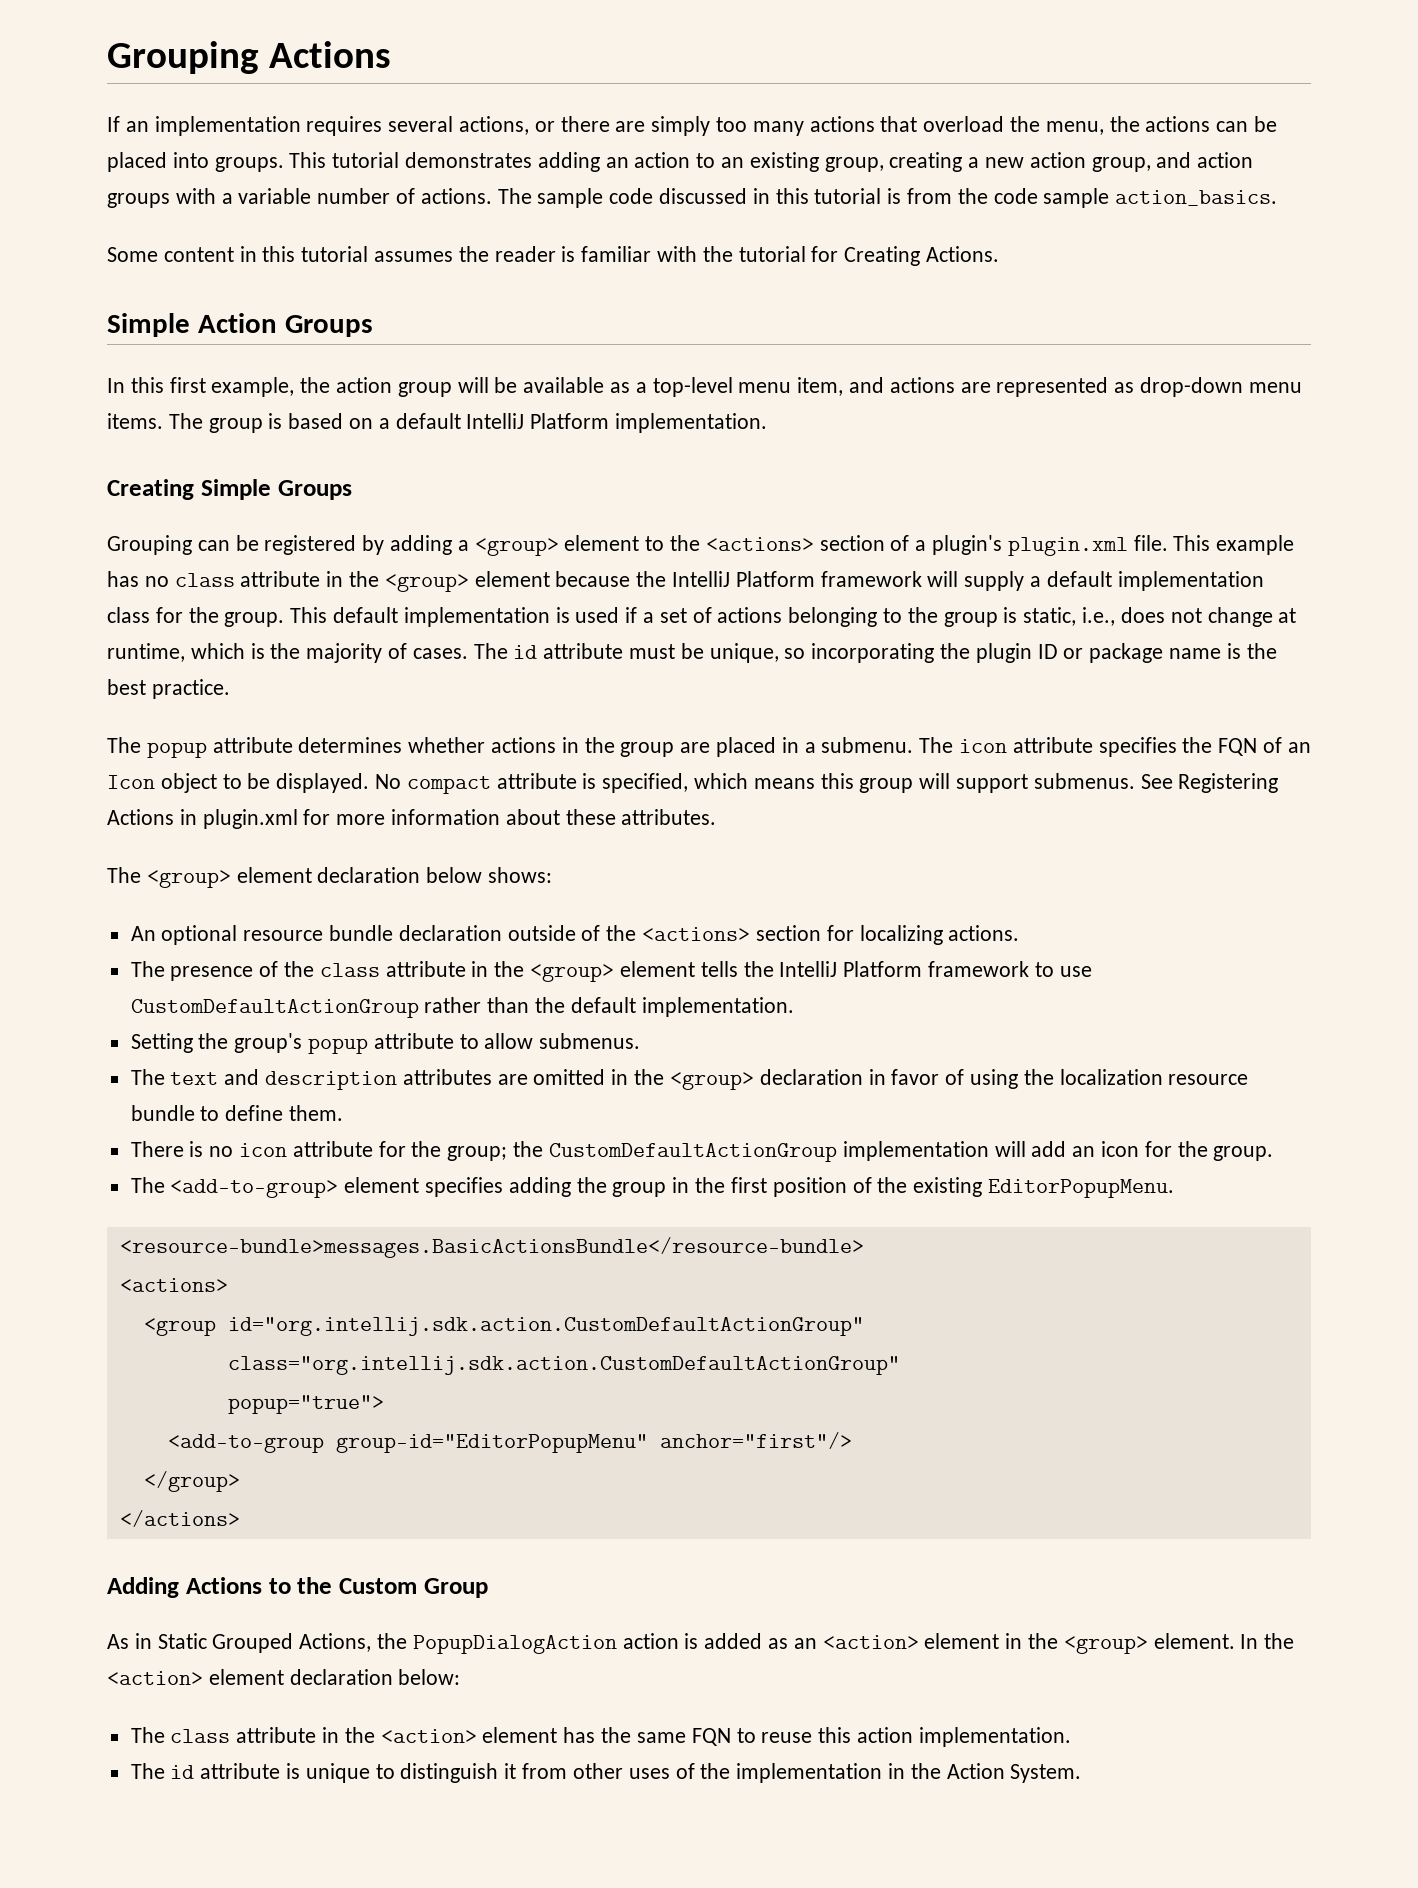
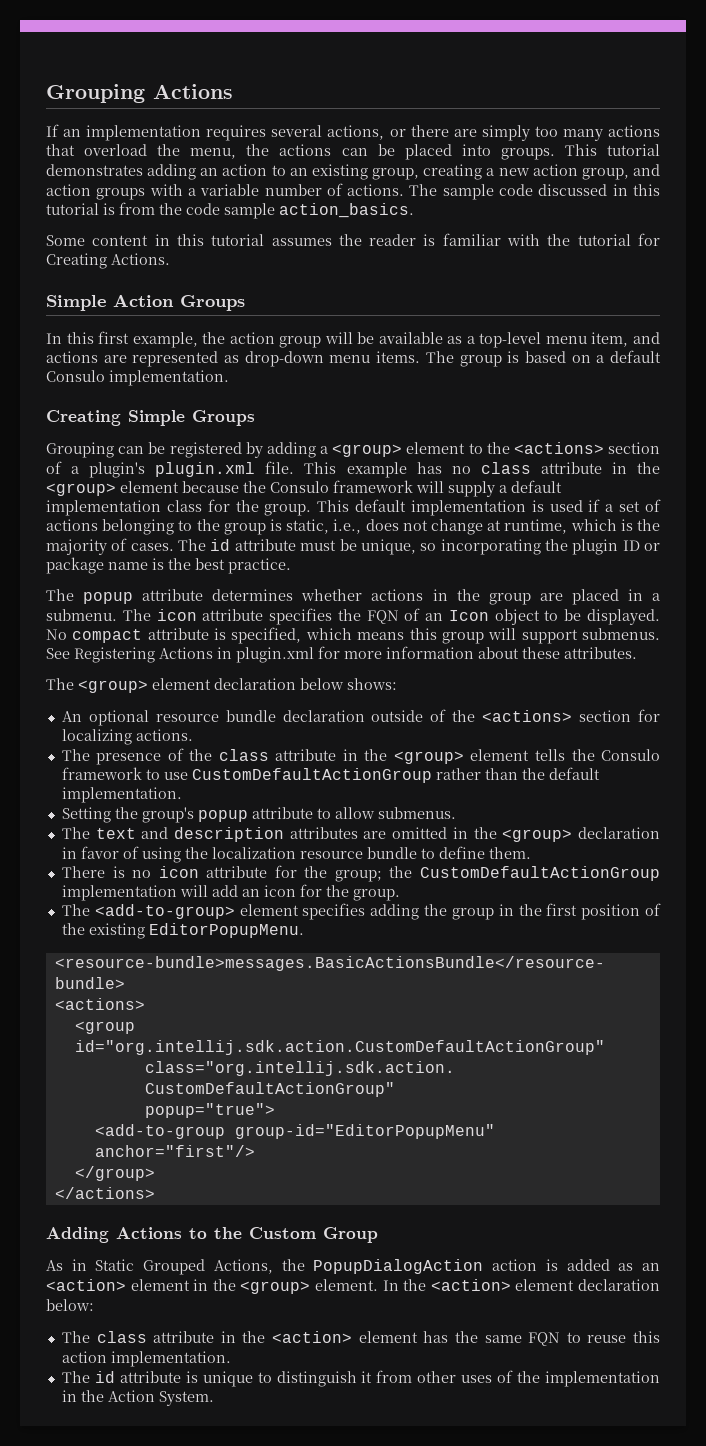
[466,413,610,429] IntelliJ Platform -> [46,370,105,382] Consulo
[672,571,815,587] IntelliJ Platform -> [270,481,329,493] Consulo
[779,961,923,977] IntelliJ Platform -> [600,749,660,761] Consulo

